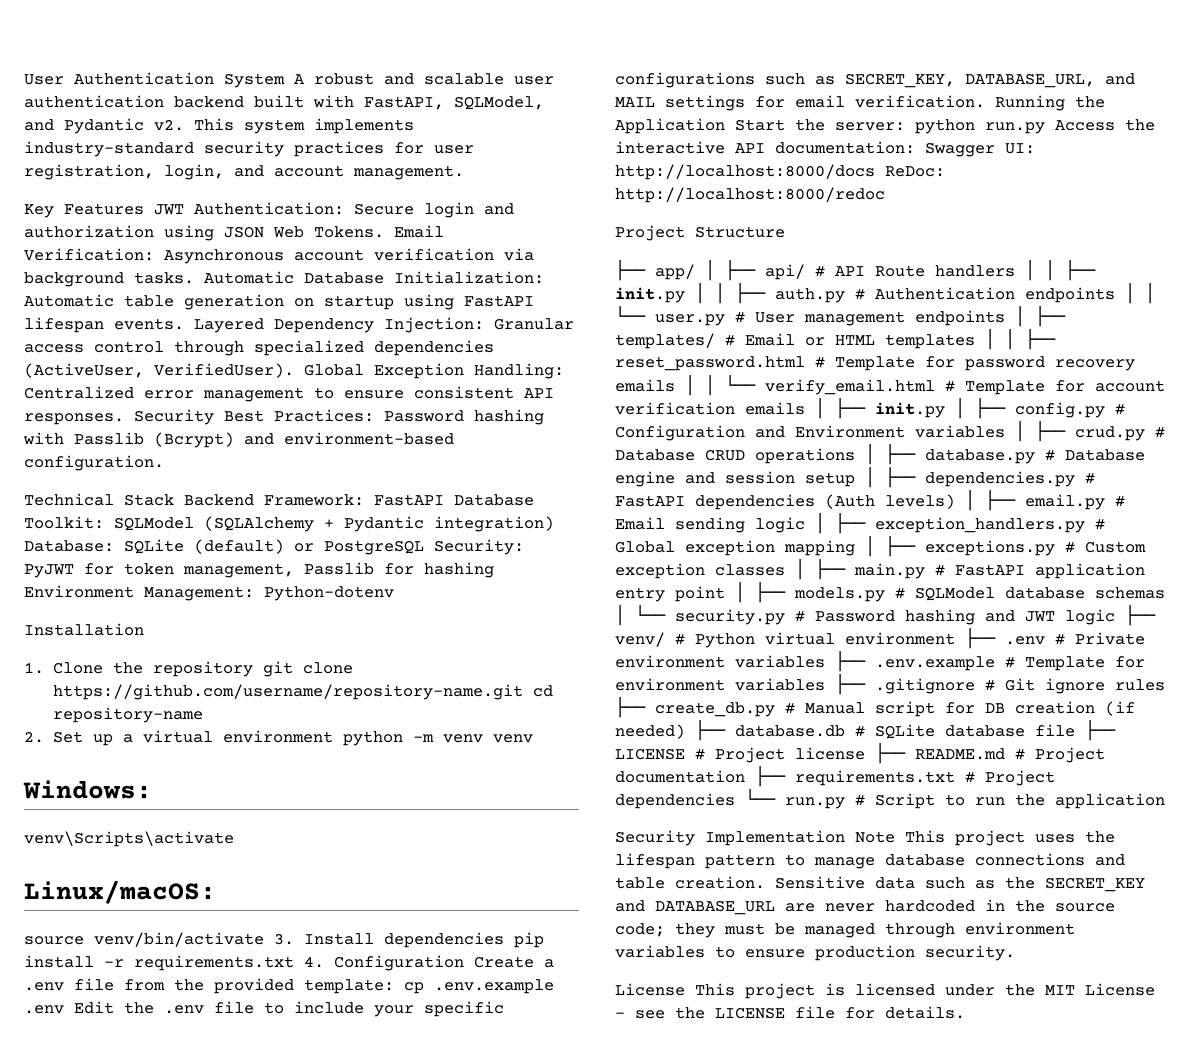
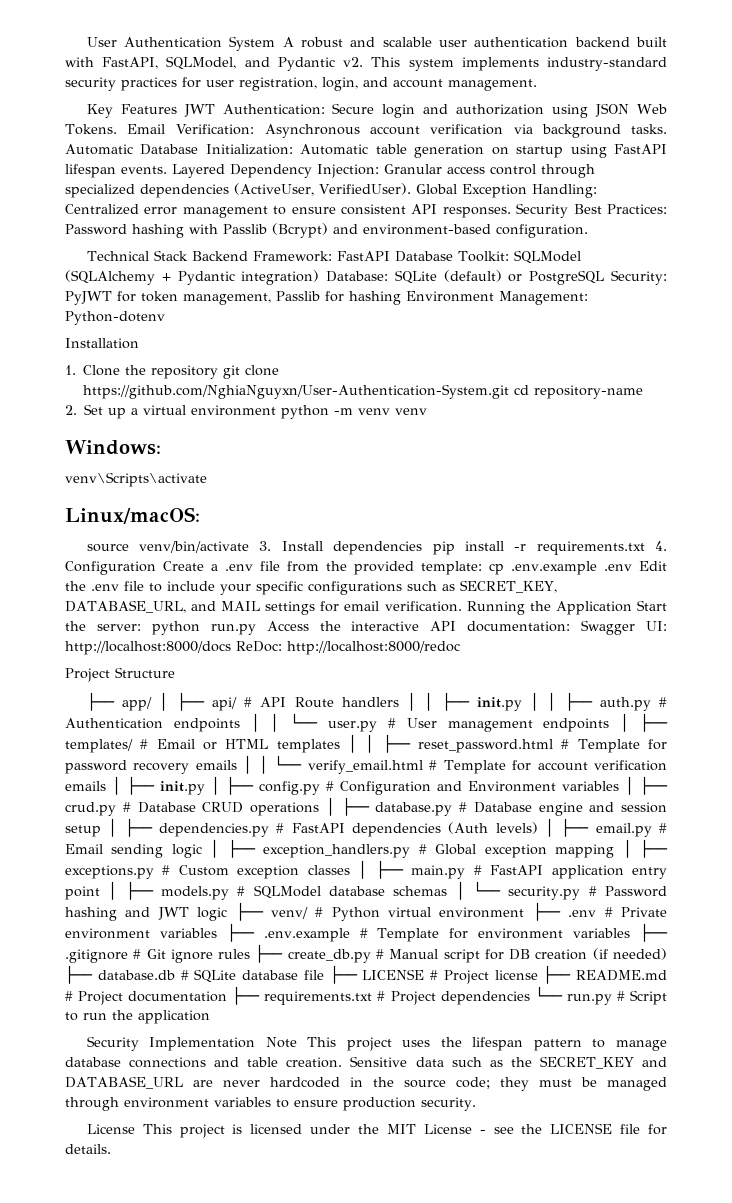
[52,684,523,700] https://github.com/username/repository-name.git -> [83,384,510,399] https://github.com/NghiaNguyxn/User-Authentication-System.git

